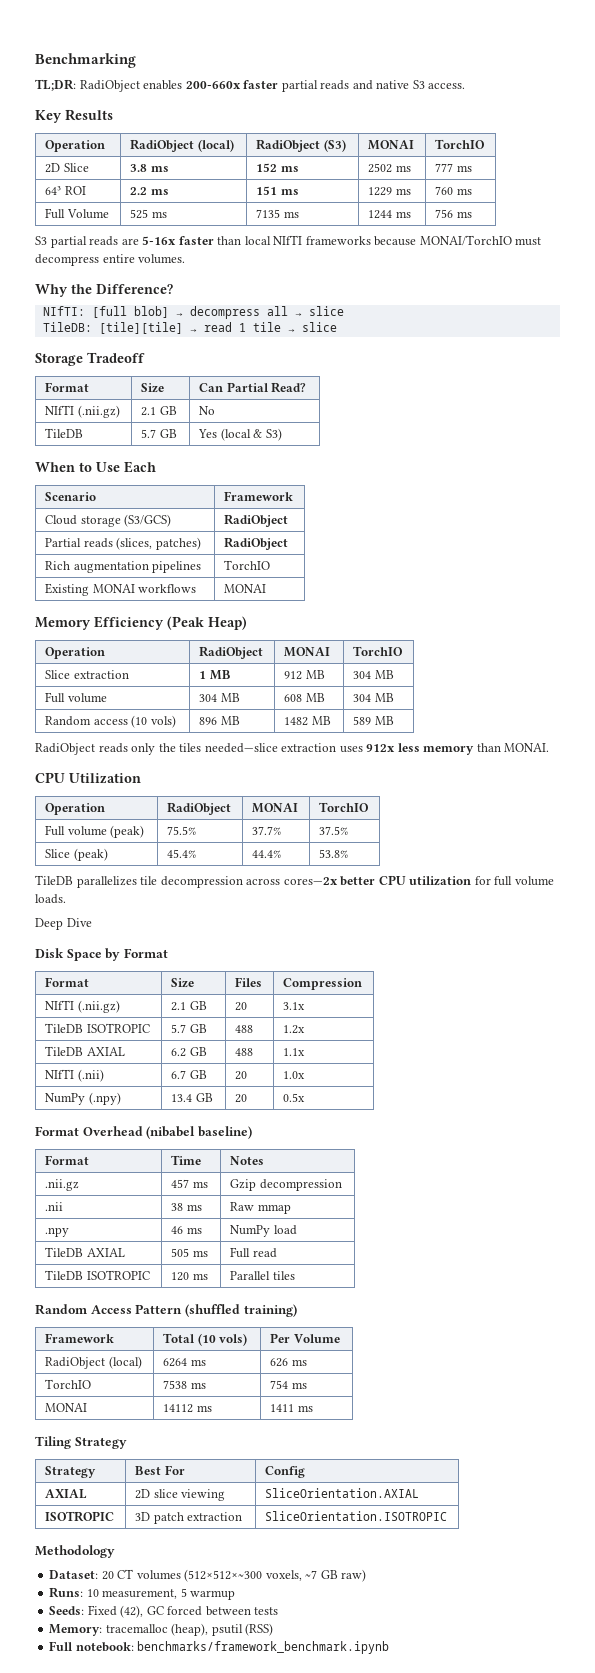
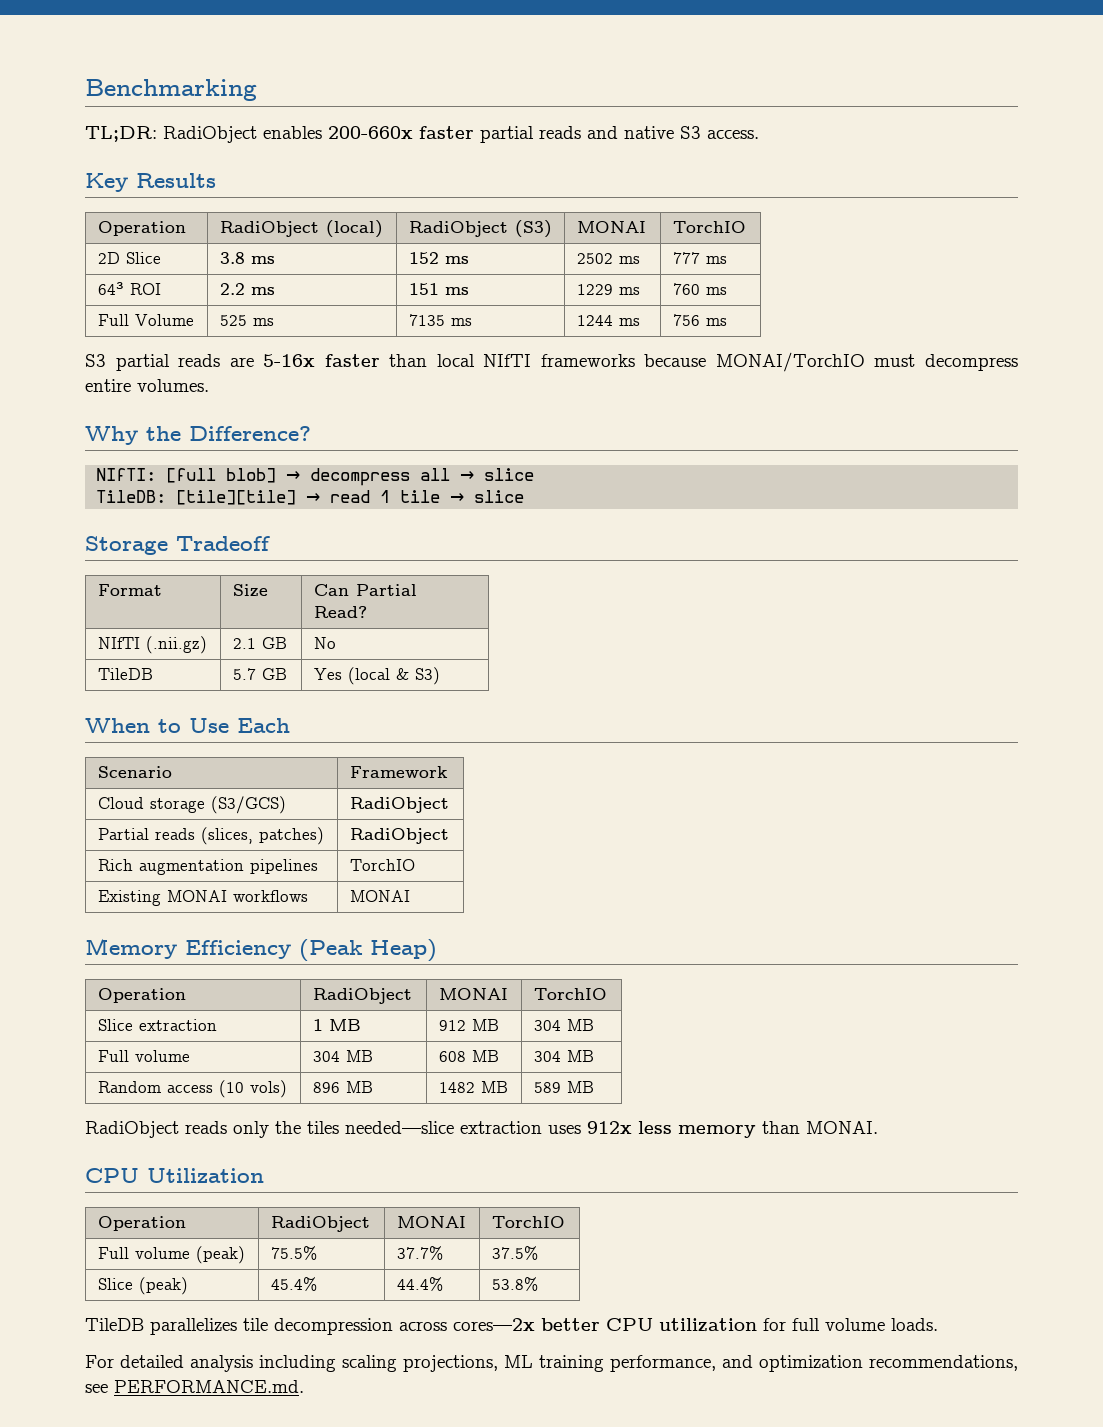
[35,918,92,930] [35,948,168,961] [45,977,90,987] [171,978,195,988] [235,977,263,987] [283,978,363,990] [45,1000,120,1013] [171,1001,207,1011] [235,1002,248,1011] [283,1002,306,1010] [45,1023,150,1033] [171,1024,207,1033] [235,1025,254,1033] [283,1025,306,1034] [45,1046,125,1056] [171,1047,207,1057] [235,1048,254,1056] [283,1048,306,1056] [45,1069,104,1082] [171,1070,207,1079] [235,1071,248,1080] [283,1071,306,1079] [45,1092,121,1105] [171,1093,213,1102] [235,1094,248,1103] [283,1093,306,1102] [35,1126,252,1139] [45,1155,90,1165] [171,1155,202,1165] [230,1156,265,1165] [45,1179,80,1191] [171,1179,208,1188] [230,1179,342,1191] [45,1202,64,1211] [171,1203,202,1211] [230,1202,291,1214] [45,1227,70,1237] [171,1226,202,1234] [230,1225,297,1237] [45,1247,125,1257] [171,1248,208,1257] [230,1247,277,1258] [45,1270,150,1280] [171,1272,208,1281] [230,1271,295,1280] [35,1304,297,1317] [45,1333,115,1343] [163,1333,248,1346] [270,1333,340,1343] [45,1356,142,1369] [163,1358,206,1367] [270,1358,307,1367] [45,1379,92,1389] [163,1380,206,1389] [270,1380,307,1389] [45,1403,88,1412] [163,1404,212,1413] [270,1404,313,1412] [35,1436,127,1449] [45,1466,97,1478] [135,1465,185,1475] [265,1466,306,1478] [45,1489,88,1499] [135,1489,226,1501] [265,1488,420,1498] [45,1511,115,1522] [135,1512,243,1524] [265,1511,448,1521] [35,1545,115,1558] [49,1569,367,1582] [49,1587,236,1600] [49,1605,279,1618] [49,1623,274,1636] [49,1641,390,1654] Deep Dive // Disk Space by Format // Format | Size | Files | Compression // NIfTI (.nii.gz) | 2.1 GB | 20 | 3.1x // TileDB ISOTROPIC | 5.7 GB | 488 | 1.2x // TileDB AXIAL | 6.2 GB | 488 | 1.1x // NIfTI (.nii) | 6.7 GB | 20 | 1.0x // NumPy (.npy) | 13.4 GB | 20 | 0.5x // Format Overhead (nibabel baseline) // Format | Time | Notes // .nii.gz | 457 ms | Gzip decompression // .nii | 38 ms | Raw mmap // .npy | 46 ms | NumPy load // TileDB AXIAL | 505 ms | Full read // TileDB ISOTROPIC | 120 ms | Parallel tiles // Random Access Pattern (shuffled training) // Framework | Total (10 vols) | Per Volume // RadiObject (local) | 6264 ms | 626 ms // TorchIO | 7538 ms | 754 ms // MONAI | 14112 ms | 1411 ms // Tiling Strategy // Strategy | Best For | Config // AXIAL | 2D slice viewing | SliceOrientation.AXIAL // ISOTROPIC | 3D patch extraction | SliceOrientation.ISOTROPIC // Methodology // Dataset: 20 CT volumes (512×512×~300 voxels, ~7 GB raw) // Runs: 10 measurement, 5 warmup // Seeds: Fixed (42), GC forced between tests // Memory: tracemalloc (heap), psutil (RSS) // Full notebook: benchmarks/framework_benchmark.ipynb -> [85,1355,1018,1372] [85,1380,304,1393] For detailed analysis including scaling projections, ML training performance, and optimization recommendations, see PERFORMANCE.md.

